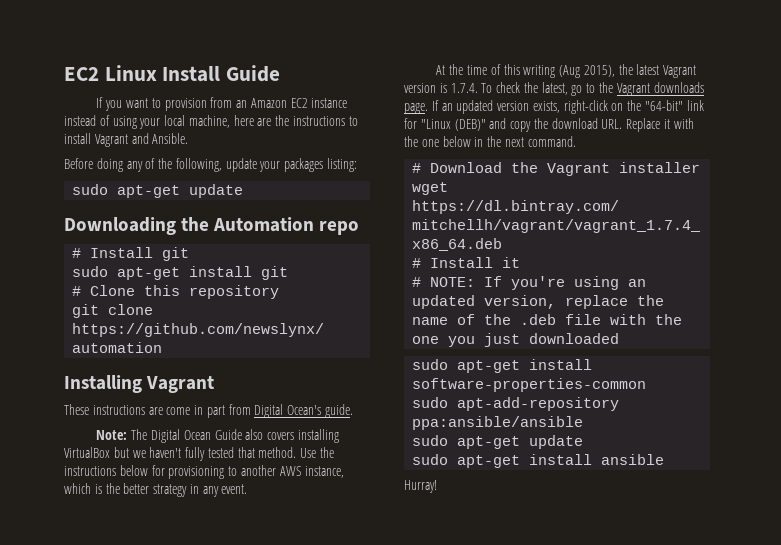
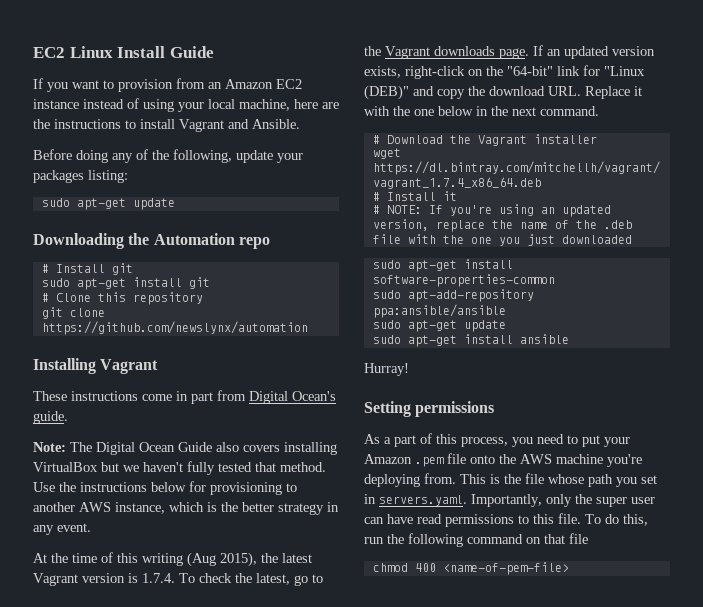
[148,407,163,415] are -> (138, 396) none
(437, 486) none -> [364,401,495,417] [364,433,630,447] [364,453,642,467] [364,473,657,487] [364,494,655,507] [364,513,648,527] [364,533,588,547] [372,562,569,575] // Setting permissions // As a part of this process, you need to put your Amazon .pem file onto the AWS machine you're deploying from. This is the file whose path you set in servers.yaml. Importantly, only the super user can have read permissions to this file. To do this, run the following command on that file // chmod 400 <name-of-pem-file>

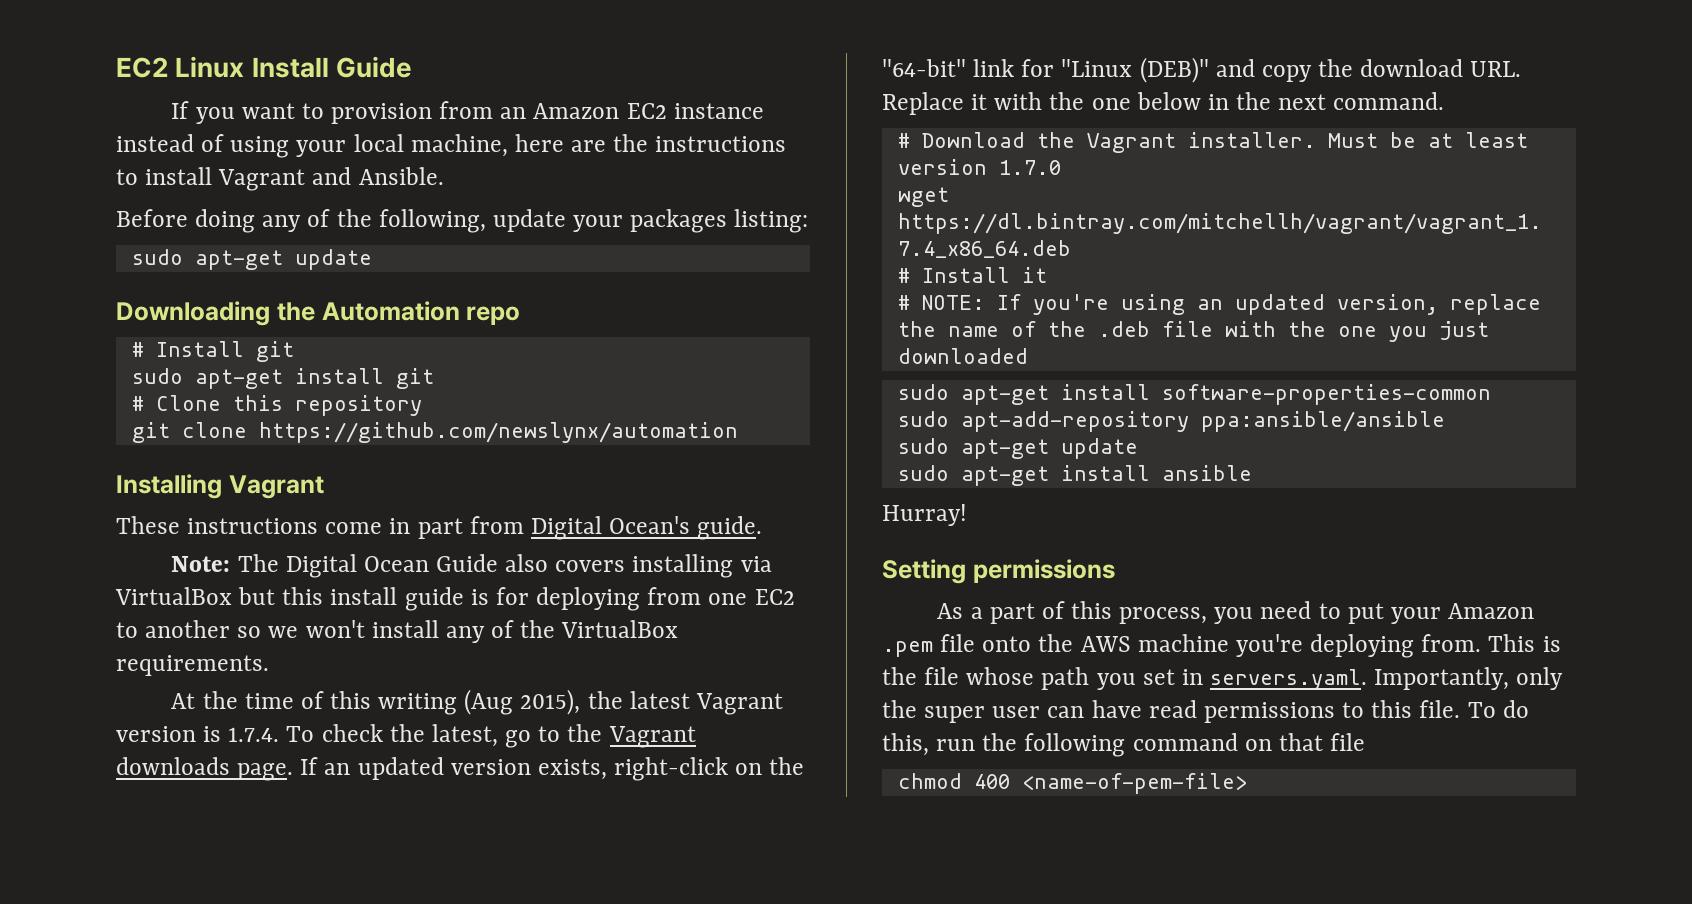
(337, 448) none -> [740,556,772,572] via
[123,461,326,475] [33,481,297,495] [33,502,339,515] [33,523,91,535] we haven't fully tested that method. Use the instructions below for provisioning to another AWS instance, which is the better strategy in any event. -> [282,587,795,611] [116,620,679,643] [116,655,269,676] this install guide is for deploying from one EC2 to another so we won't install any of the VirtualBox requirements.
[533,134,597,144] installer -> [1187,132,1528,148] [897,159,1061,175] installer. Must be at least version 1.7.0

